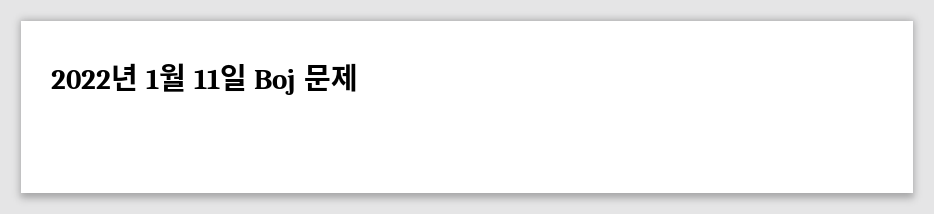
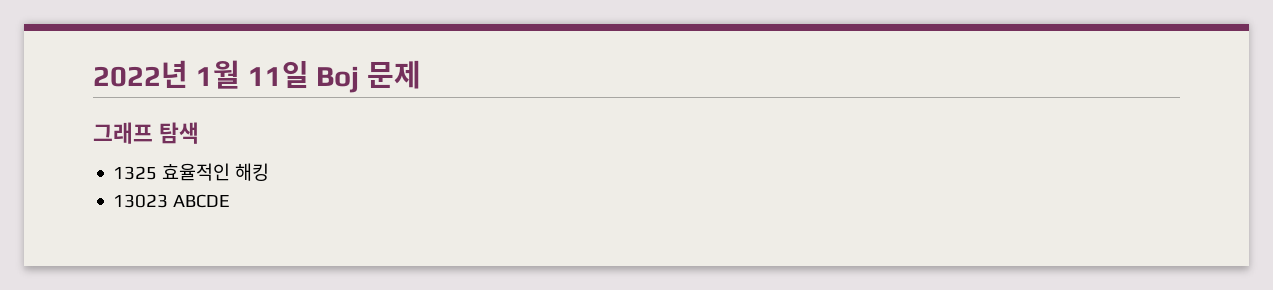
(359, 77) none -> [93,122,199,144] [113,163,270,181] [113,194,231,208] // 그래프 탐색 // 1325 효율적인 해킹 // 13023 ABCDE

